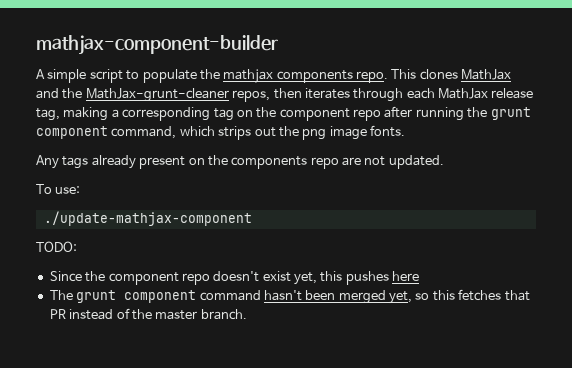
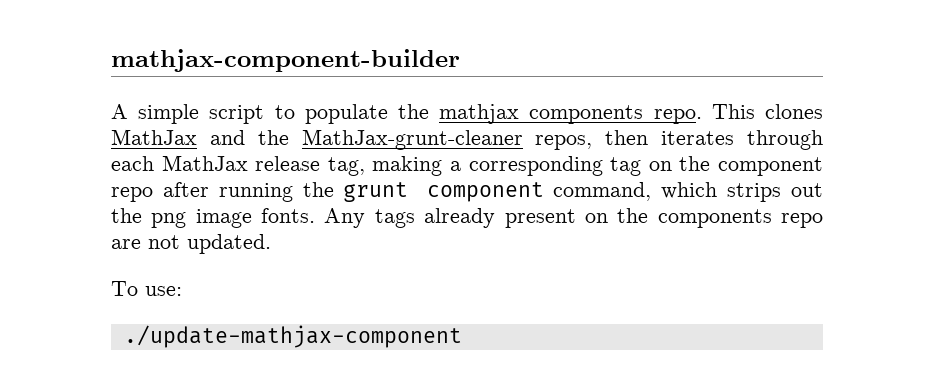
(405, 131) // -> (316, 215) none
[36,241,77,252] [49,271,420,285] [49,289,530,304] [49,308,247,320] // TODO: // Since the component repo doesn't exist yet, this pushes here // The grunt component command hasn't been merged yet, so this fetches that PR instead of the master branch. -> (462, 336) none

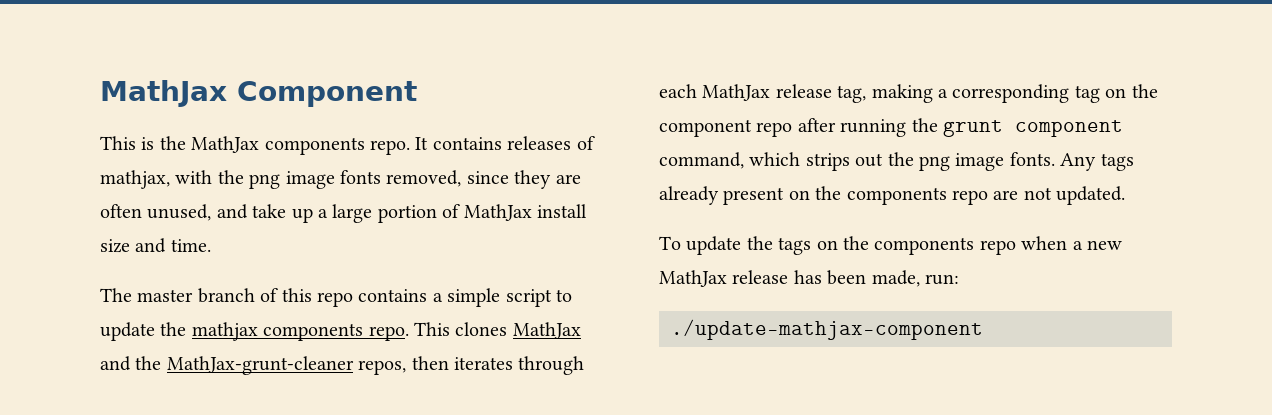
[111,49,460,72] [111,104,128,119] mathjax-component-builder // A -> [100,80,417,107] [100,136,595,155] [100,170,581,189] [100,204,587,223] [100,238,211,253] [100,288,443,307] MathJax Component // This is the MathJax components repo. It contains releases of mathjax, with the png image fonts removed, since they are often unused, and take up a large portion of MathJax install size and time. // The master branch of this repo contains a
[304,104,388,124] populate -> [100,322,155,341] update
[145,286,182,296] use: -> [686,236,1122,255] [659,270,959,287] update the tags on the components repo when a new MathJax release has been made, run:

